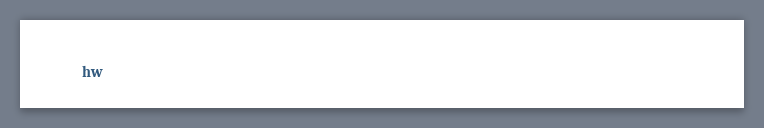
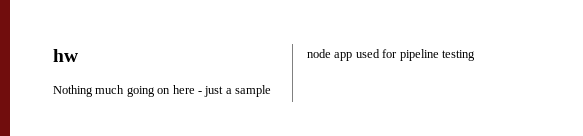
(103, 71) none -> [53,85,271,97] [307,49,475,61] // Nothing much going on here - just a sample node app used for pipeline testing

